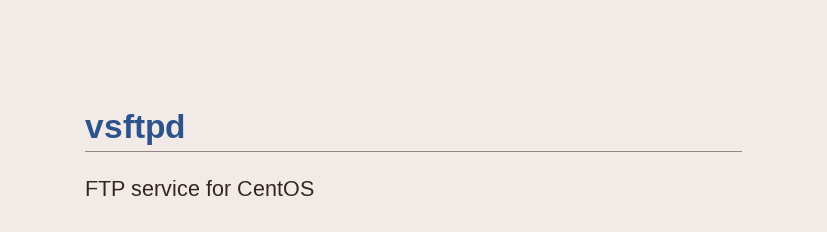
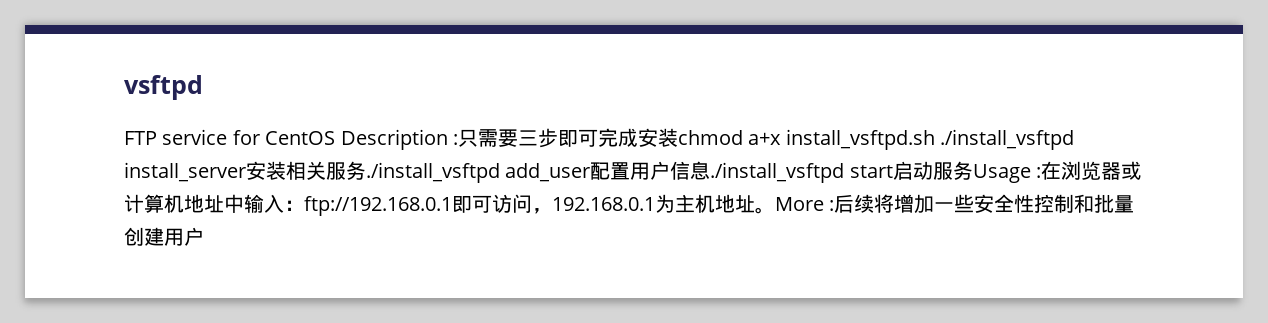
(314, 188) none -> [340,128,1075,150] [124,161,1142,183] [124,194,1135,216] [124,227,204,246] Description :只需要三步即可完成安装chmod a+x install_vsftpd.sh ./install_vsftpd install_server安装相关服务./install_vsftpd add_user配置用户信息./install_vsftpd start启动服务Usage :在浏览器或计算机地址中输入：ftp://192.168.0.1即可访问，192.168.0.1为主机地址。More :后续将增加一些安全性控制和批量创建用户

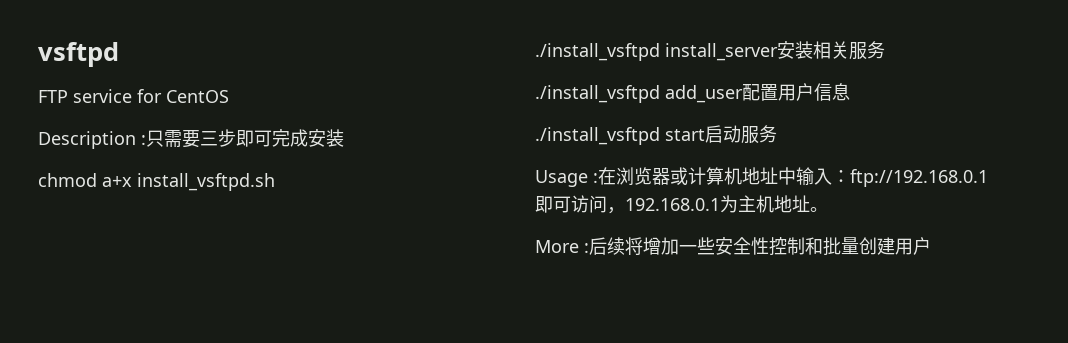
(336, 138) none -> (229, 96) //
(678, 137) none -> (344, 138) //
(935, 139) none -> (275, 182) //
(366, 170) none -> (885, 50) //
(711, 170) none -> (850, 92) //
(973, 170) none -> (777, 134) //
(775, 210) none -> (828, 209) //

